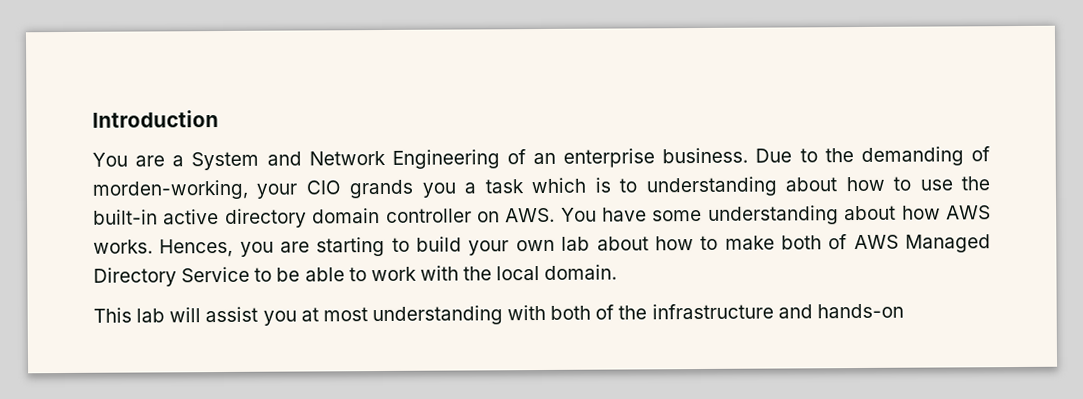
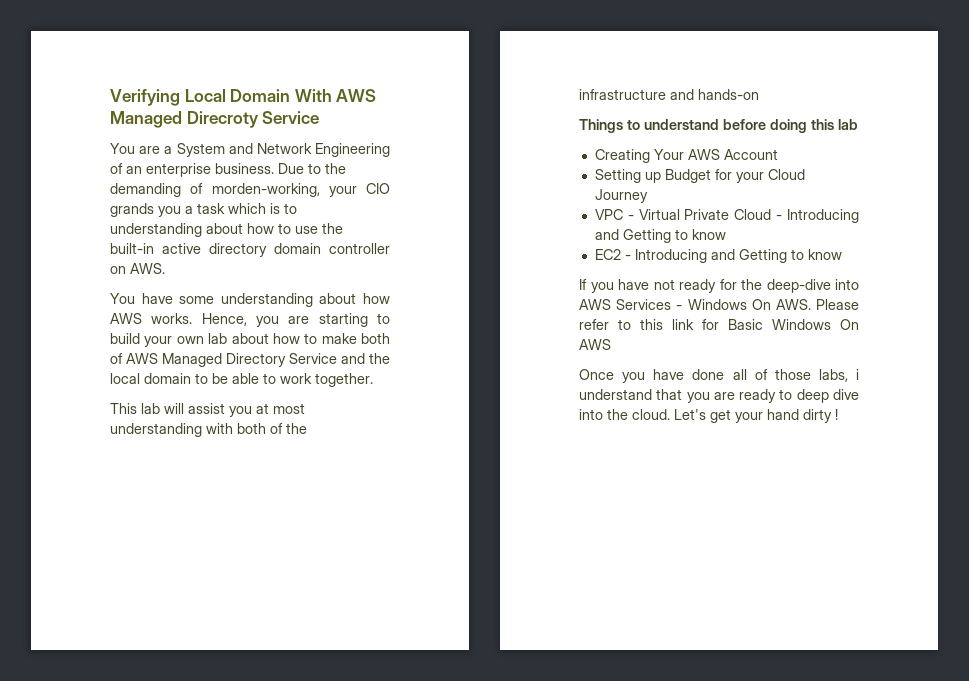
[92,110,219,128] Introduction -> [110,89,377,106] [110,111,320,128] Verifying Local Domain With AWS Managed Direcroty Service
(556, 215) none -> (165, 268) //
[159,238,234,258] Hences, -> [201,313,247,326] Hence,
(251, 274) none -> [341,353,390,364] [110,373,191,384] and the local domain
[419,264,618,281] with the local domain. -> [315,373,373,387] together.
(904, 311) none -> [579,119,858,133] [594,149,778,163] [594,169,805,183] [594,189,648,203] [594,209,859,223] [594,229,726,243] [594,249,842,263] [579,279,859,293] [579,299,859,310] [579,319,859,330] [579,339,611,350] [579,369,859,383] [579,389,859,403] [579,409,838,423] // Things to understand before doing this lab // Creating Your AWS Account // Setting up Budget for your Cloud Journey // VPC - Virtual Private Cloud - Introducing and Getting to know // EC2 - Introducing and Getting to know // If you have not ready for the deep-dive into AWS Services - Windows On AWS. Please refer to this link for Basic Windows On AWS // Once you have done all of those labs, i understand that you are ready to deep dive into the cloud. Let's get your hand dirty !

